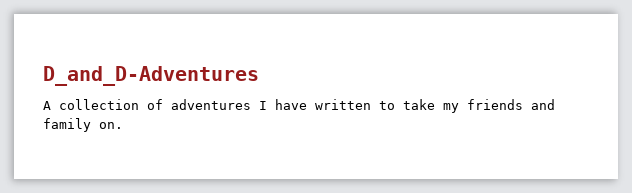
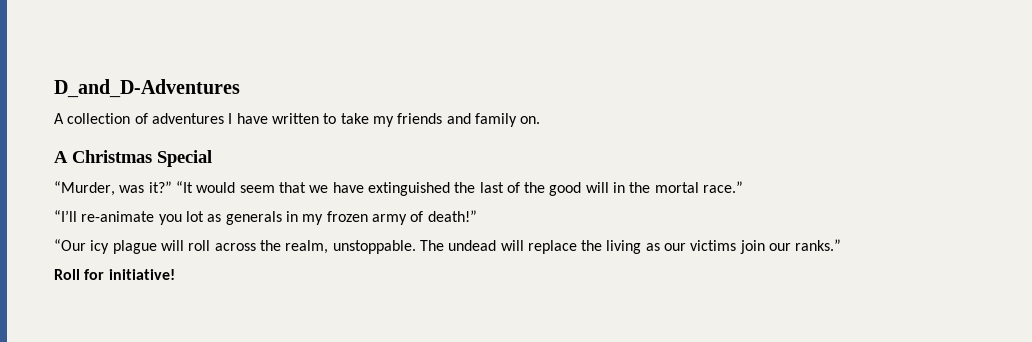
(123, 125) none -> [54,150,212,167] [54,181,744,196] [54,210,477,225] [54,239,842,254] [54,269,175,280] // A Christmas Special // “Murder, was it?” “It would seem that we have extinguished the last of the good will in the mortal race.” // “I’ll re-animate you lot as generals in my frozen army of death!” // “Our icy plague will roll across the realm, unstoppable. The undead will replace the living as our victims join our ranks.” // Roll for initiative!

